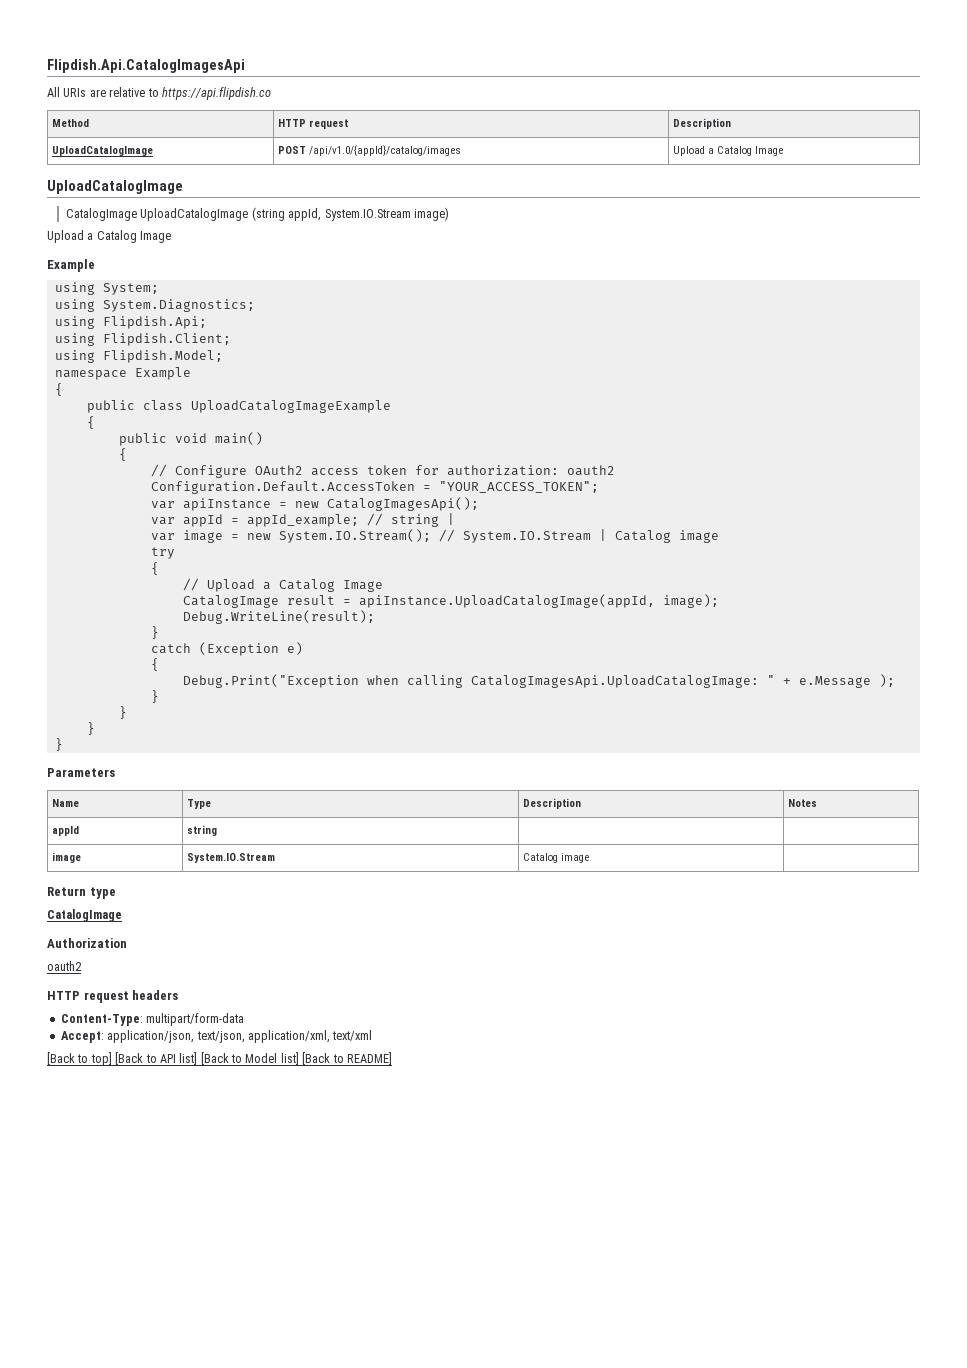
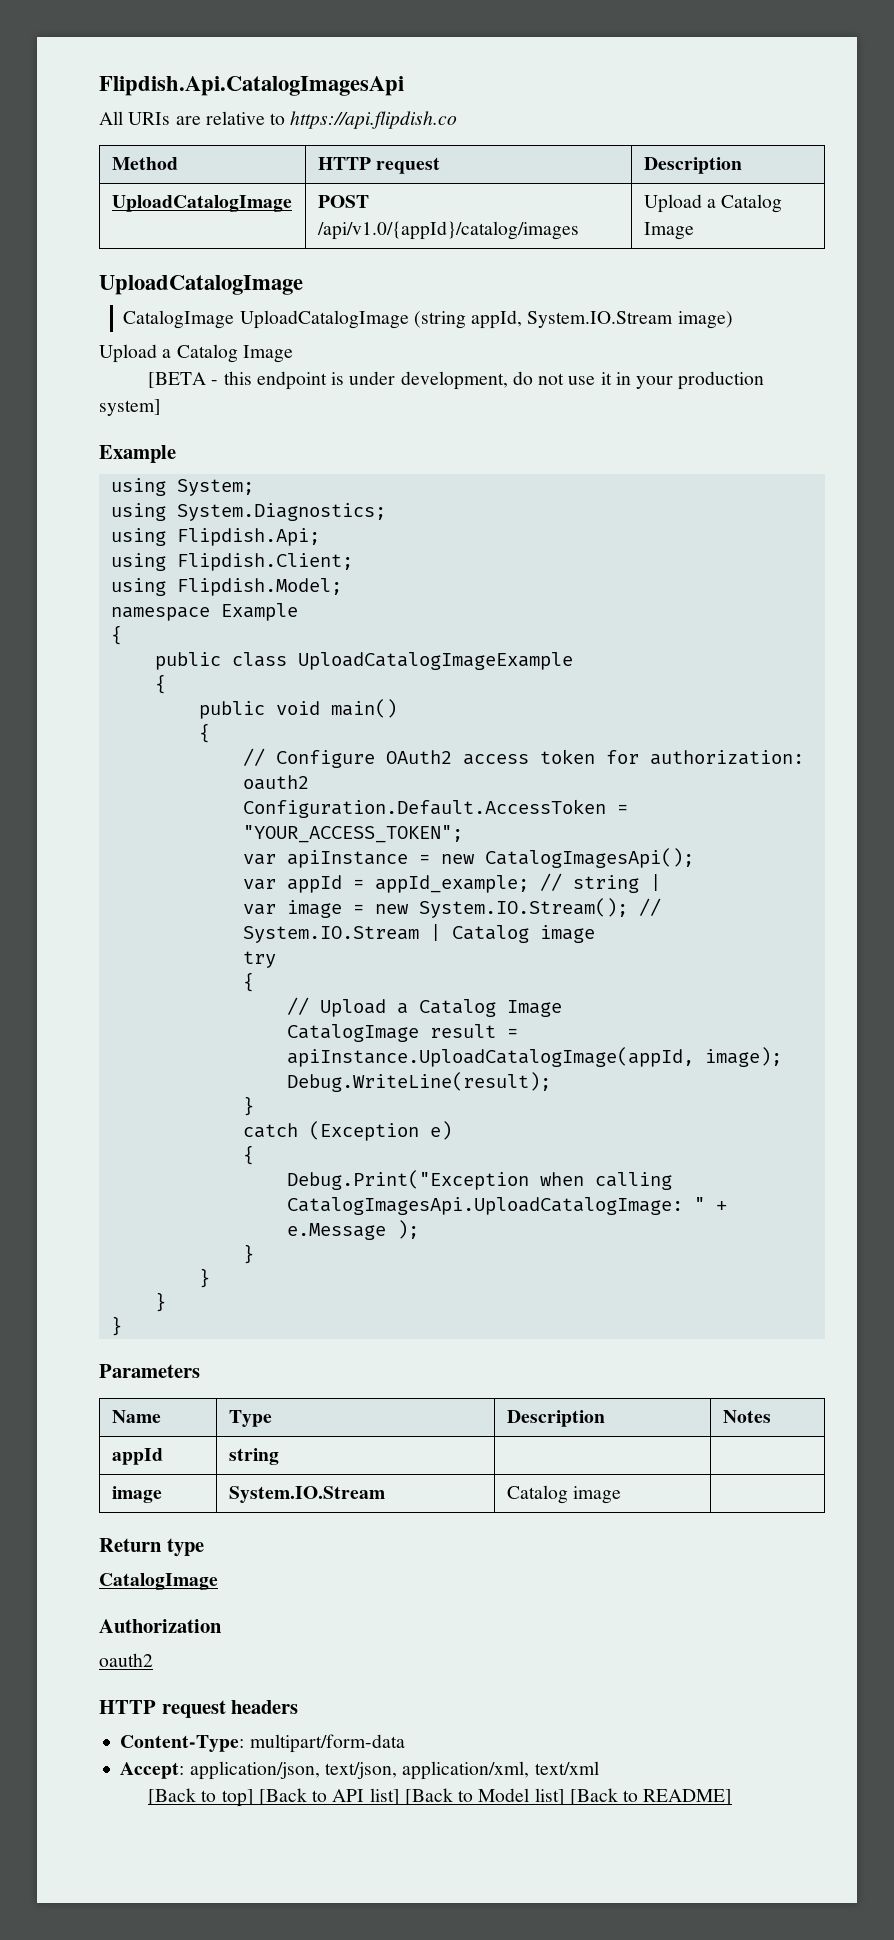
(172, 237) none -> [147,371,765,390] [99,399,161,416] // [BETA - this endpoint is under development, do not use it in your production system]

